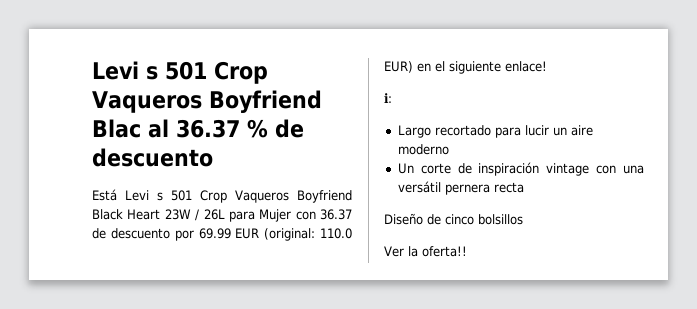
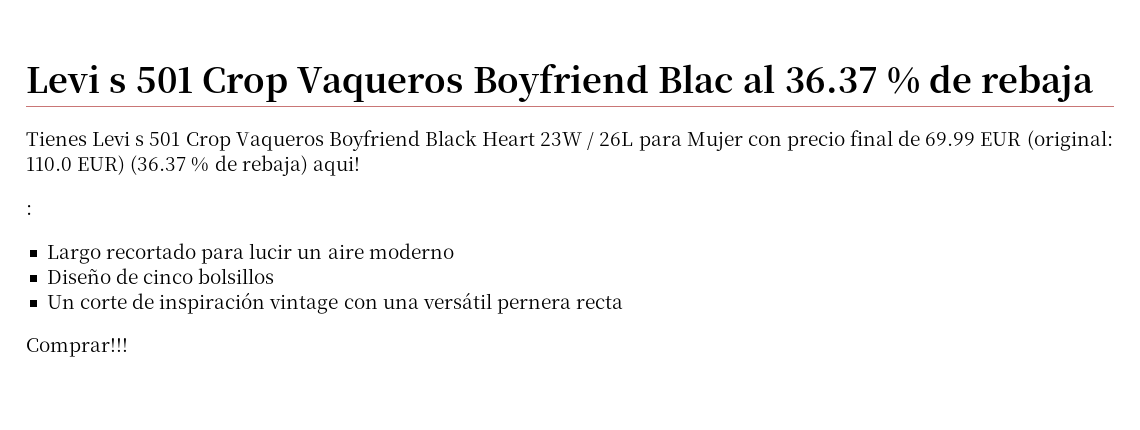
[92,148,213,167] [92,189,117,201] descuento // Está -> [981,64,1095,102] [26,131,87,146] rebaja // Tienes
[320,209,352,220] [92,228,194,241] 36.37 de descuento por -> [786,130,921,151] precio final de
[417,61,547,74] [384,93,392,103] en el siguiente enlace! // ℹ: -> [130,155,360,176] [26,205,32,215] (36.37 % de rebaja) aqui! // :
(449, 149) none -> [46,268,275,284] // Diseño de cinco bolsillos
[384,213,523,225] [384,246,467,257] Diseño de cinco bolsillos // Ver la oferta!! -> [26,338,128,357] Comprar!!!

